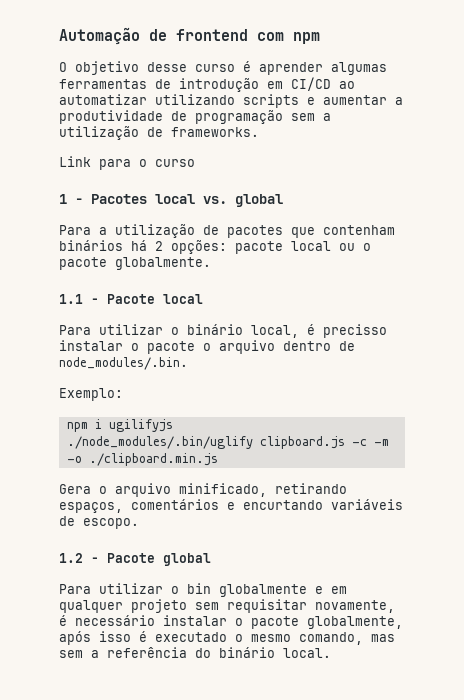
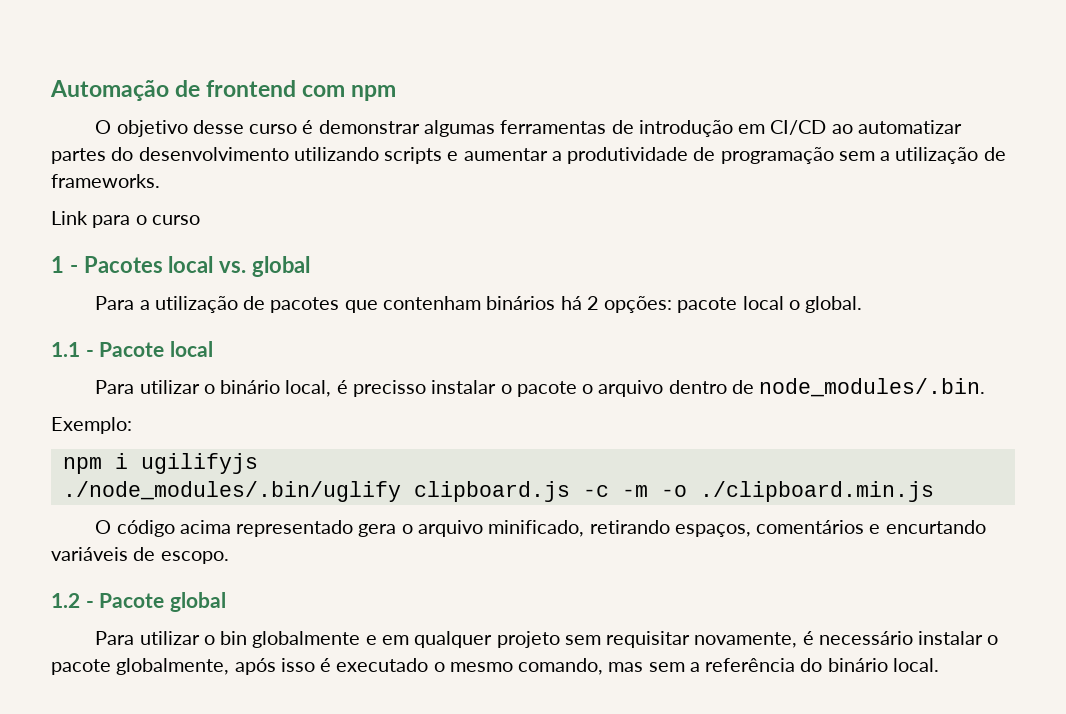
[259,62,323,75] aprender -> [318,120,420,134] demonstrar
(147, 99) none -> [51,147,289,164] partes do desenvolvimento
[339,243,371,251] [59,257,211,270] ou o pacote globalmente. -> [788,296,863,313] o global.
[59,484,91,494] Gera -> [95,520,397,537] O código acima representado gera

